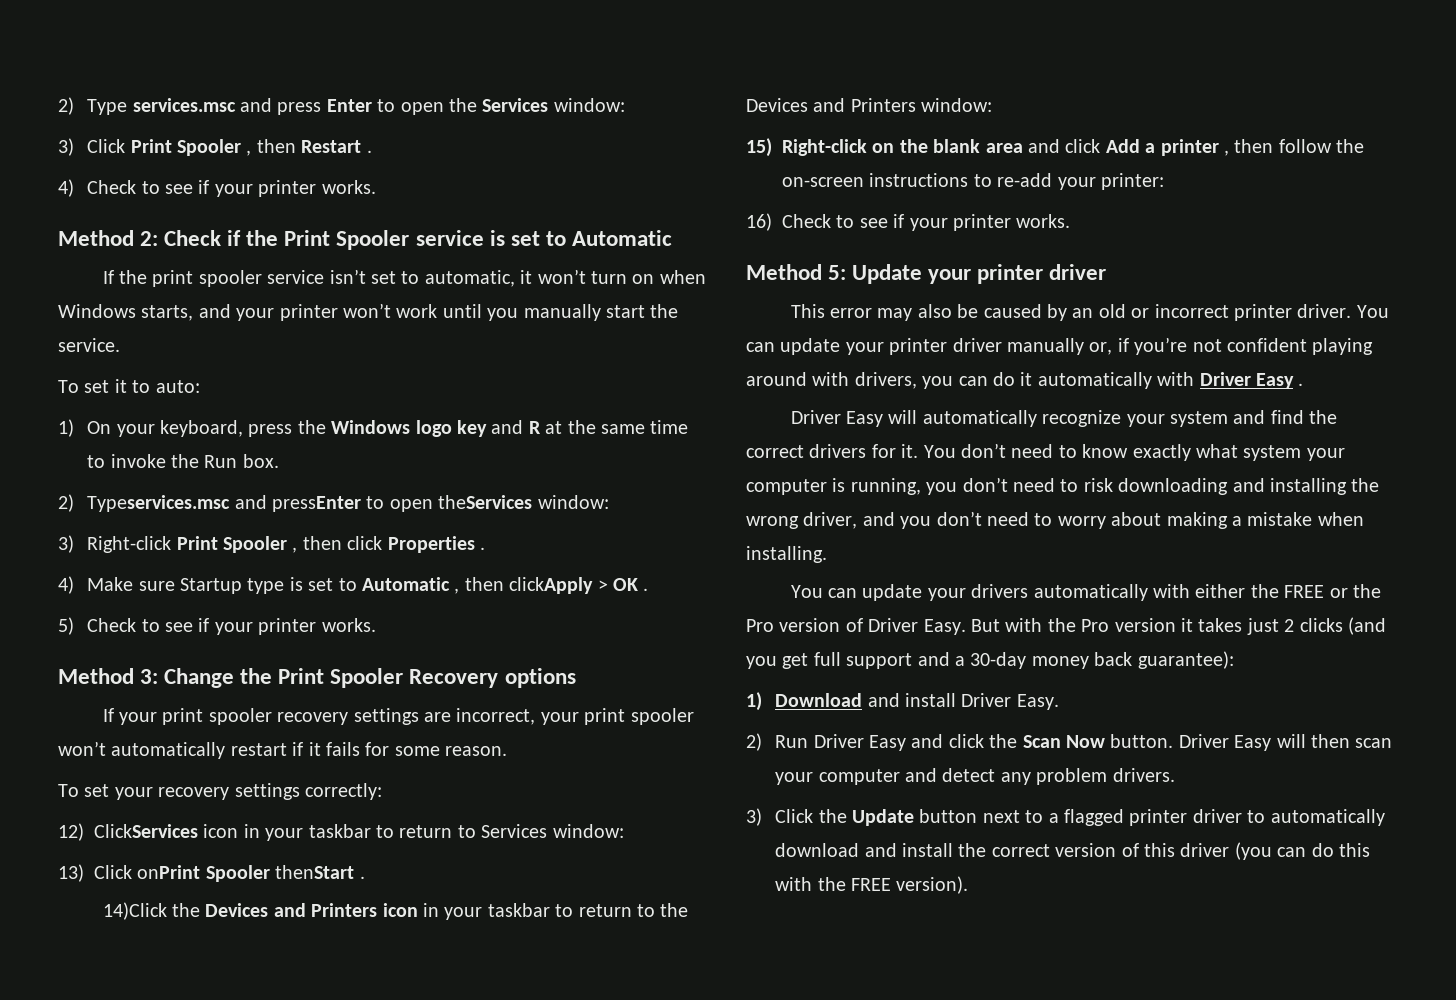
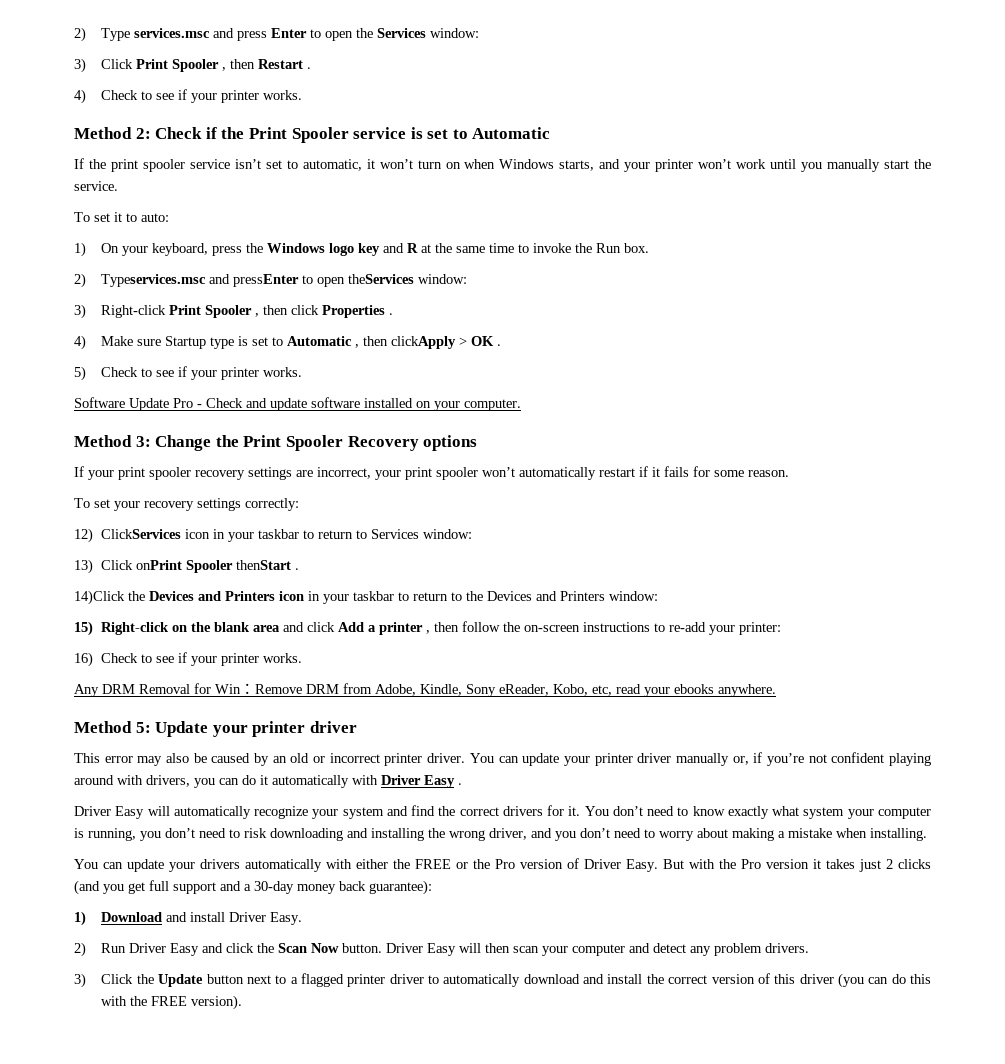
(376, 625) none -> [74,397,521,411] // Software Update Pro - Check and update software installed on your computer.
(1071, 221) none -> [74,683,776,697] // Any DRM Removal for Win：Remove DRM from Adobe, Kindle, Sony eReader, Kobo, etc, read your ebooks anywhere.

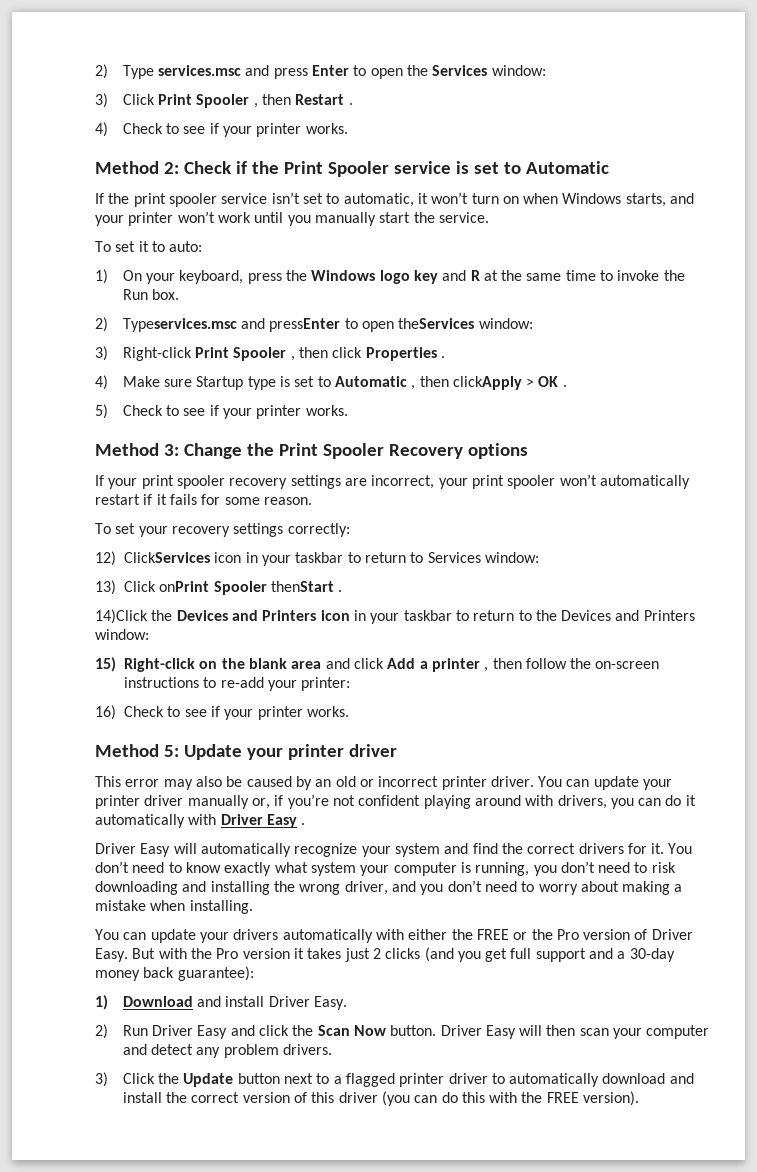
[74,397,521,411] // Software Update Pro - Check and update software installed on your computer. -> (348, 410) none
[74,683,776,697] // Any DRM Removal for Win：Remove DRM from Adobe, Kindle, Sony eReader, Kobo, etc, read your ebooks anywhere. -> (349, 711) none

